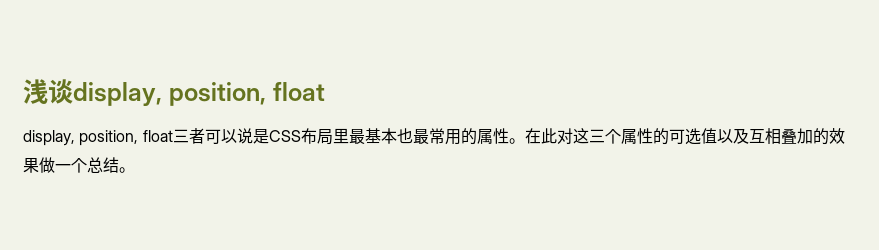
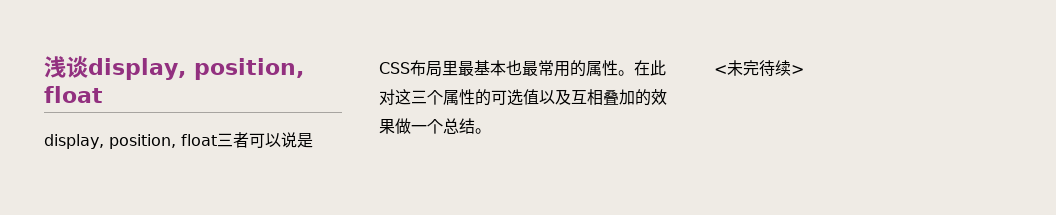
(135, 170) none -> [714,60,804,77] // <未完待续>

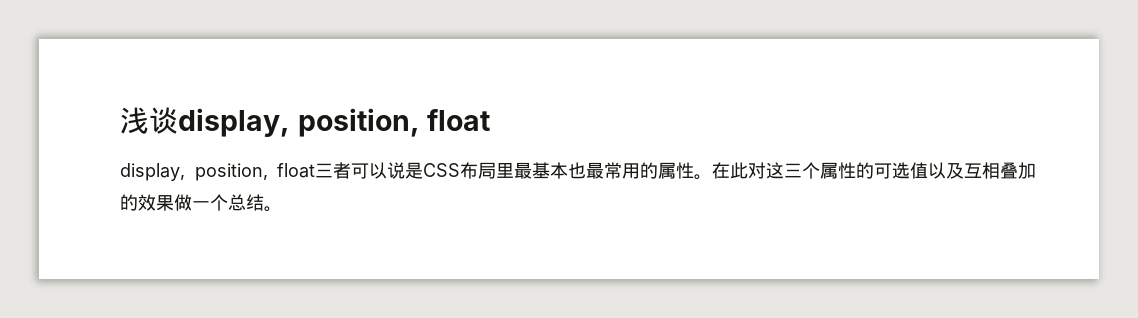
[714,60,804,77] // <未完待续> -> (282, 209) none

